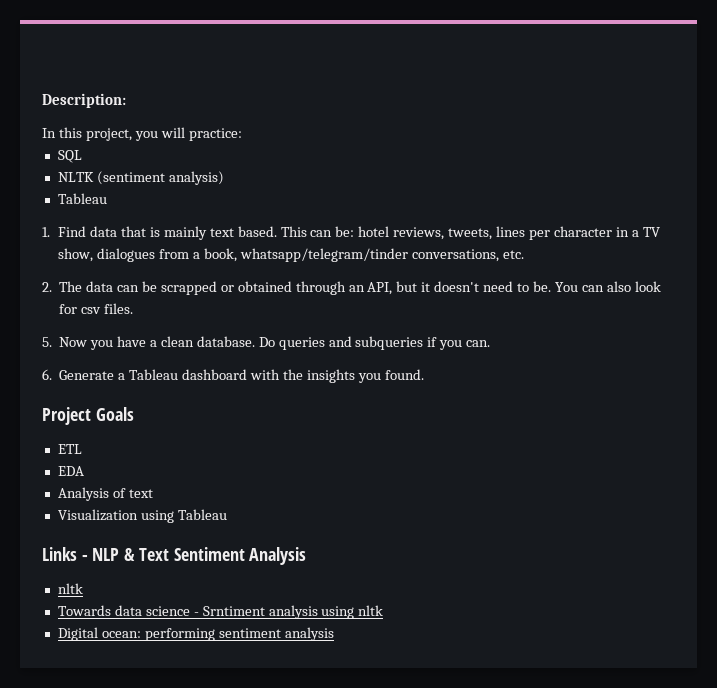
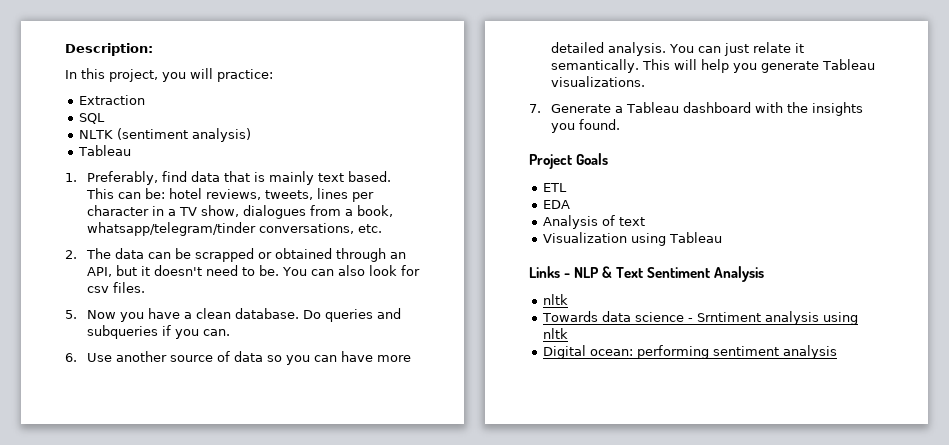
(242, 134) none -> [79,95,146,105] // Extraction
[58,226,87,237] Find -> [87,171,188,185] Preferably, find
(52, 374) none -> [87,351,412,365] [551,42,805,56] [551,59,876,73] [551,76,646,87] [529,104,541,113] Use another source of data so you can have more detailed analysis. You can just relate it semantically. This will help you generate Tableau visualizations. // 7.

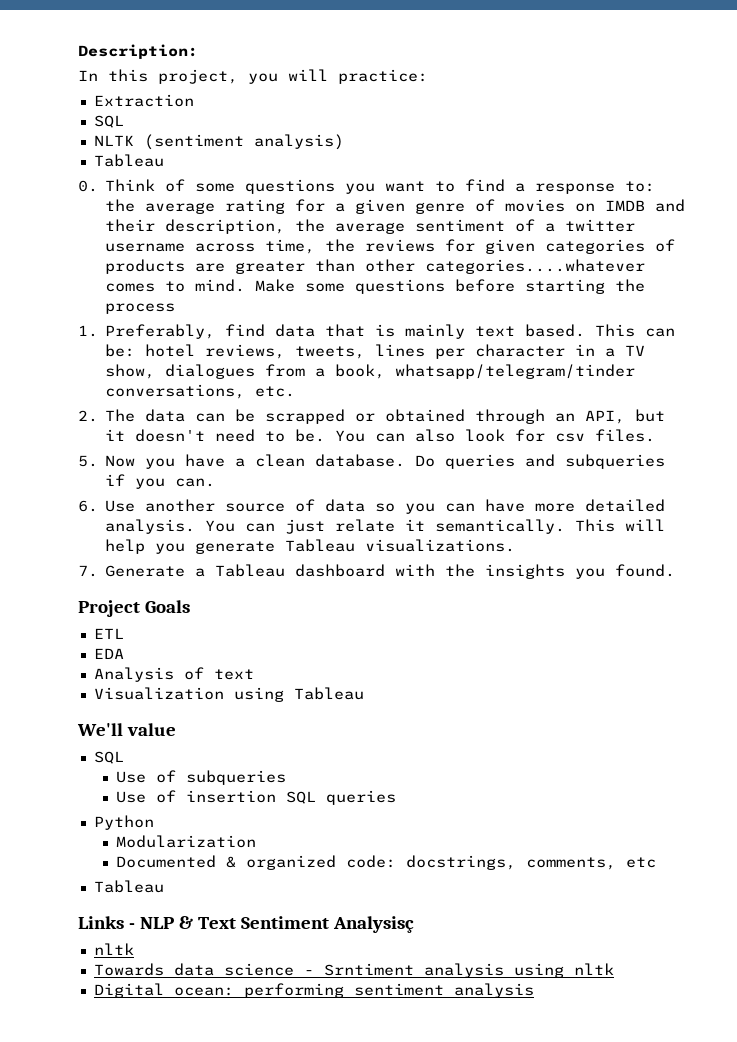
(132, 150) none -> [78,179,656,194] [105,199,686,214] [105,219,636,234] [105,239,676,254] [105,259,646,274] [105,279,646,294] [105,303,176,314] // 0. Think of some questions you want to find a response to: the average rating for a given genre of movies on IMDB and their description, the average sentiment of a twitter username across time, the reviews for given categories of products are greater than other categories....whatever comes to mind. Make some questions before starting the process
(723, 237) none -> [77,723,176,736] [93,751,124,764] [116,770,287,785] [116,790,397,805] [93,815,154,830] [116,835,257,848] [116,855,657,870] [93,880,164,893] // We'll value // SQL // Use of subqueries // Use of insertion SQL queries // Python // Modularization // Documented & organized code: docstrings, comments, etc // Tableau
[714,266,765,282] Analysis -> [332,916,414,933] Analysisç

